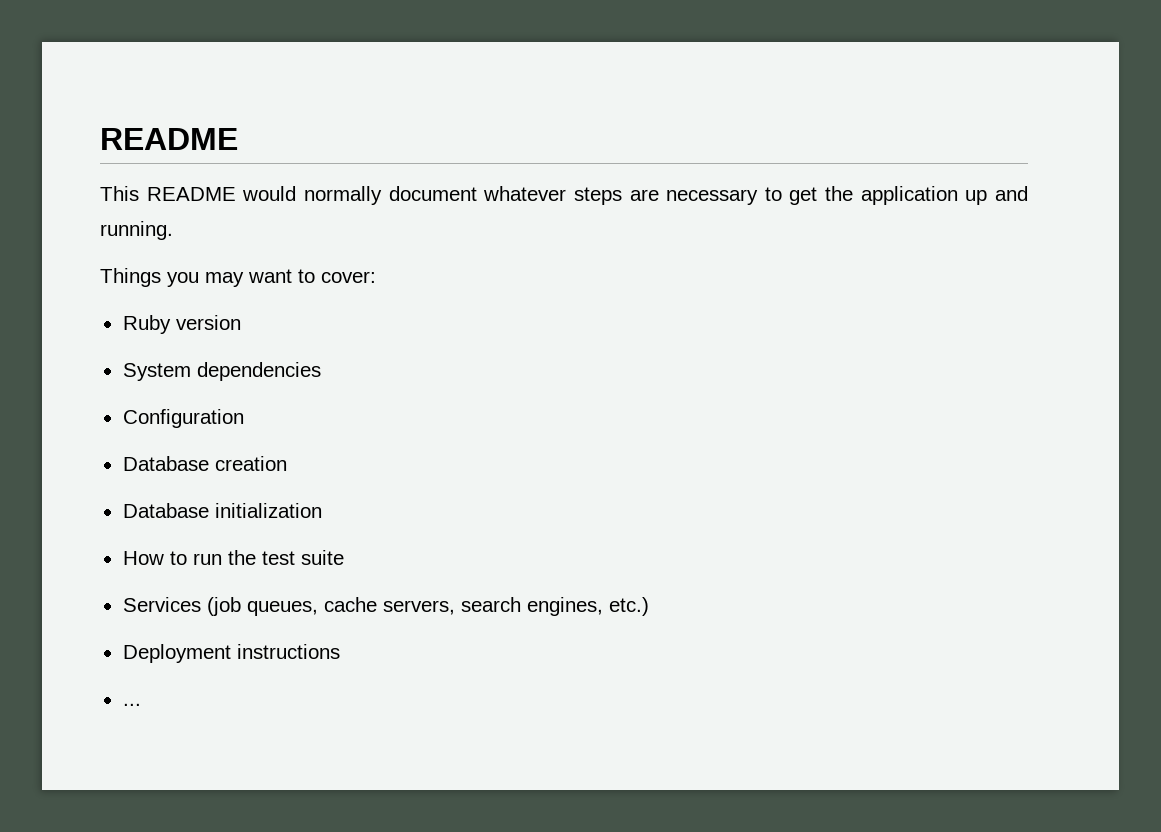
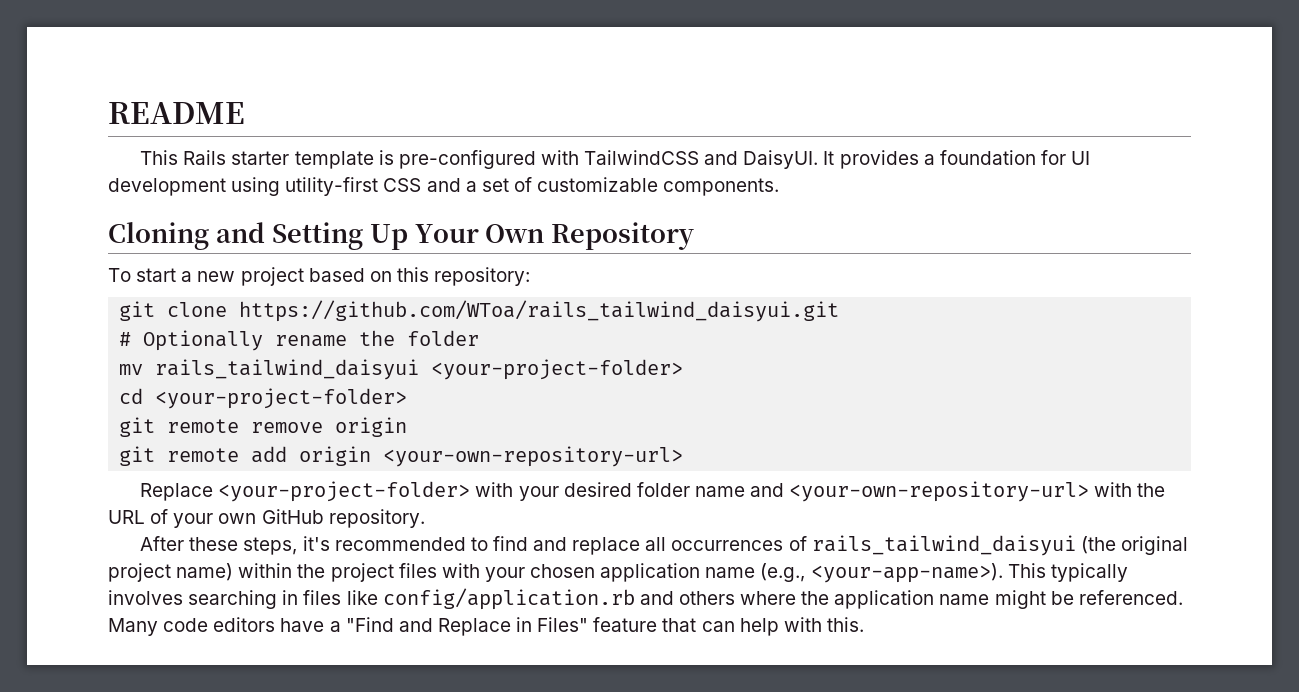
[146,186,1028,205] [100,221,173,240] [100,268,376,287] [122,315,241,334] [122,362,321,381] [122,409,244,428] [122,456,287,471] [122,503,322,518] [122,550,344,565] [122,597,649,616] [122,644,340,663] [122,703,141,706] README would normally document whatever steps are necessary to get the application up and running. // Things you may want to cover: // Ruby version // System dependencies // Configuration // Database creation // Database initialization // How to run the test suite // Services (job queues, cache servers, search engines, etc.) // Deployment instructions // ... -> [183,150,1091,169] [108,177,780,196] [108,222,695,250] [108,267,531,286] [119,300,840,322] [119,330,480,351] [119,359,684,380] [119,388,408,409] [119,417,408,437] [119,446,684,467] [140,481,1166,502] [108,509,425,528] [140,535,1188,556] [108,563,1128,583] [108,588,1183,610] [108,617,864,636] Rails starter template is pre-configured with TailwindCSS and DaisyUI. It provides a foundation for UI development using utility-first CSS and a set of customizable components. // Cloning and Setting Up Your Own Repository // To start a new project based on this repository: // git clone https://github.com/WToa/rails_tailwind_daisyui.git // # Optionally rename the folder // mv rails_tailwind_daisyui <your-project-folder> // cd <your-project-folder> // git remote remove origin // git remote add origin <your-own-repository-url> // Replace <your-project-folder> with your desired folder name and <your-own-repository-url> with the URL of your own GitHub repository. // After these steps, it's recommended to find and replace all occurrences of rails_tailwind_daisyui (the original project name) within the project files with your chosen application name (e.g., <your-app-name>). This typically involves searching in files like config/application.rb and others where the application name might be referenced. Many code editors have a "Find and Replace in Files" feature that can help with this.

